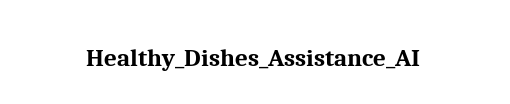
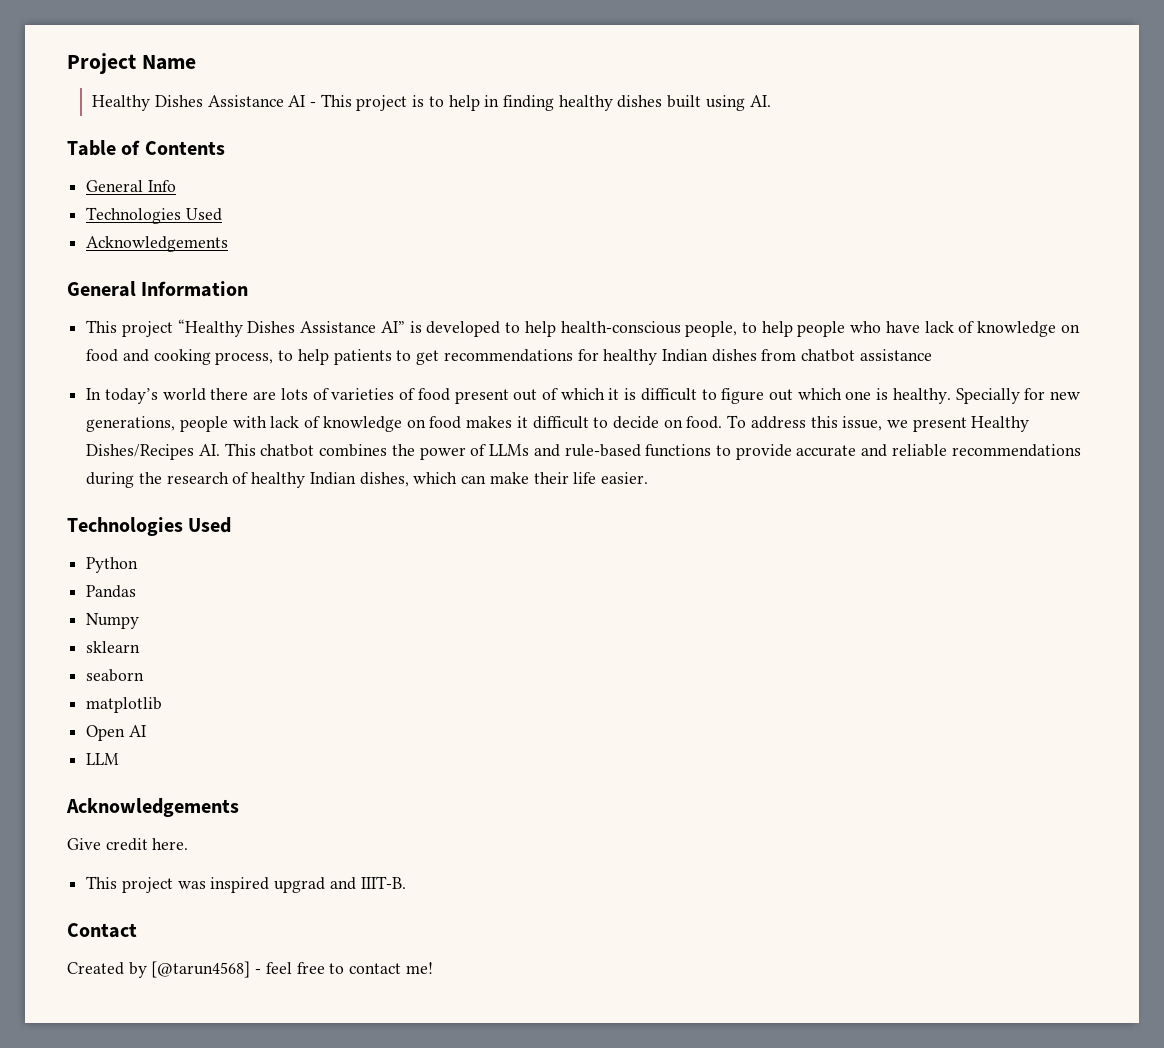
[86,49,420,71] Healthy_Dishes_Assistance_AI -> [67,53,196,74] [92,94,771,111] [67,140,225,156] [86,180,176,192] [86,207,222,224] [86,236,229,252] [67,281,249,297] [86,319,1080,337] [86,349,932,365] [86,388,1081,404] [86,415,1030,432] [86,443,1081,460] [86,472,648,488] [67,517,232,536] [86,557,139,573] [86,585,137,598] [86,613,140,629] [86,641,141,653] [86,669,145,682] [86,697,163,713] [86,725,146,741] [86,753,120,765] [66,798,239,817] [67,838,189,851] [86,876,406,893] [67,923,137,938] [67,961,433,978] Project Name // Healthy Dishes Assistance AI - This project is to help in finding healthy dishes built using AI. // Table of Contents // General Info // Technologies Used // Acknowledgements // General Information // This project “Healthy Dishes Assistance AI” is developed to help health-conscious people, to help people who have lack of knowledge on food and cooking process, to help patients to get recommendations for healthy Indian dishes from chatbot assistance // In today’s world there are lots of varieties of food present out of which it is difficult to figure out which one is healthy. Specially for new generations, people with lack of knowledge on food makes it difficult to decide on food. To address this issue, we present Healthy Dishes/Recipes AI. This chatbot combines the power of LLMs and rule-based functions to provide accurate and reliable recommendations during the research of healthy Indian dishes, which can make their life easier. // Technologies Used // Python // Pandas // Numpy // sklearn // seaborn // matplotlib // Open AI // LLM // Acknowledgements // Give credit here. // This project was inspired upgrad and IIIT-B. // Contact // Created by [@tarun4568] - feel free to contact me!

